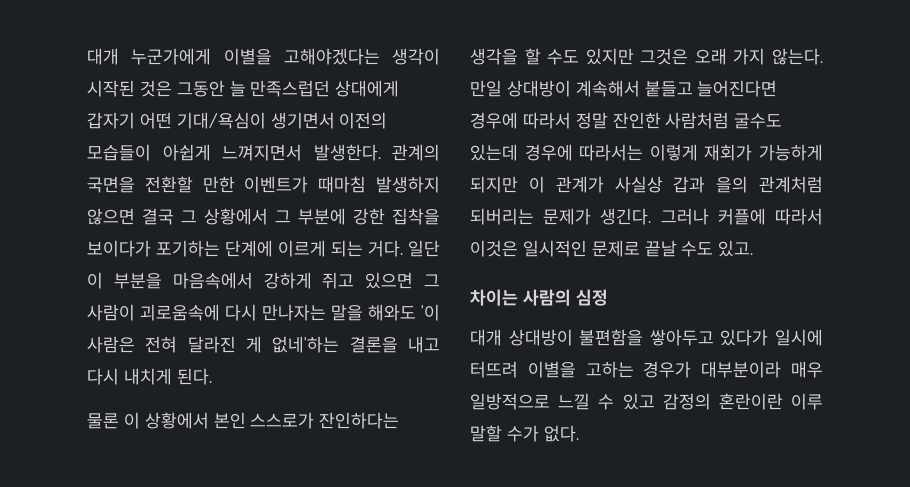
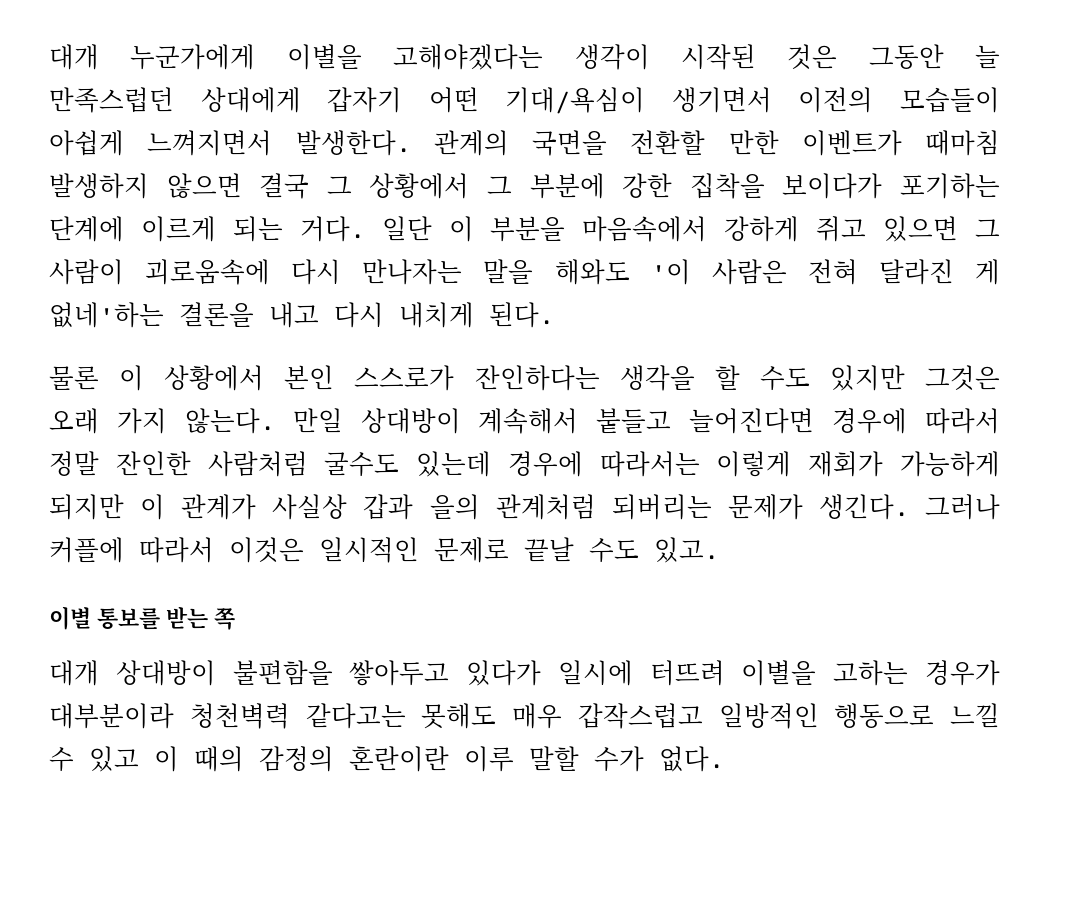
[470,289,608,306] 차이는 사람의 심정 -> [49,606,235,630] 이별 통보를 받는 쪽
[791,361,823,378] [470,393,550,410] 매우 일방적으로 -> [189,703,935,729] 청천벽력 같다고는 못해도 매우 갑작스럽고 일방적인 행동으로
(655, 401) none -> [154,746,244,772] 이 때의

